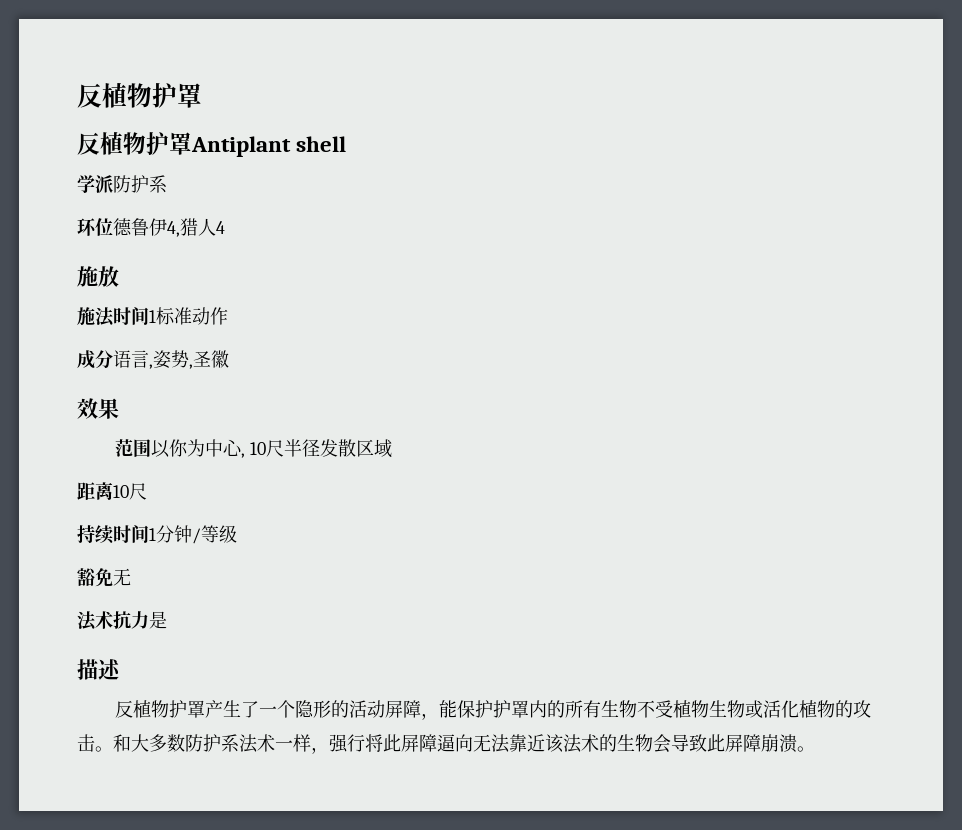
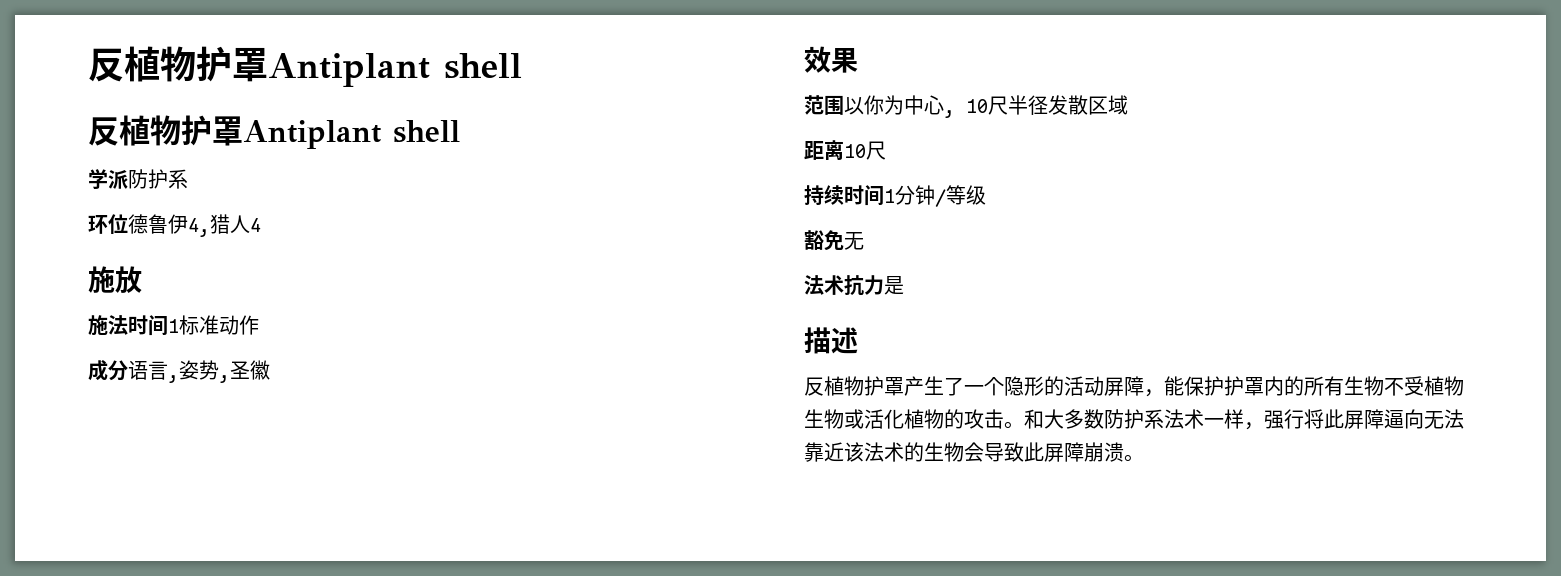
[77,83,202,108] 反植物护罩 -> [88,46,522,87] 反植物护罩Antiplant shell

